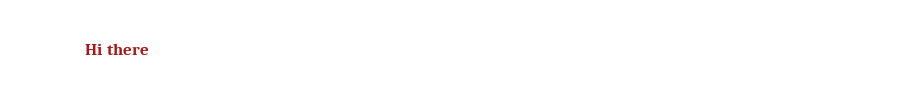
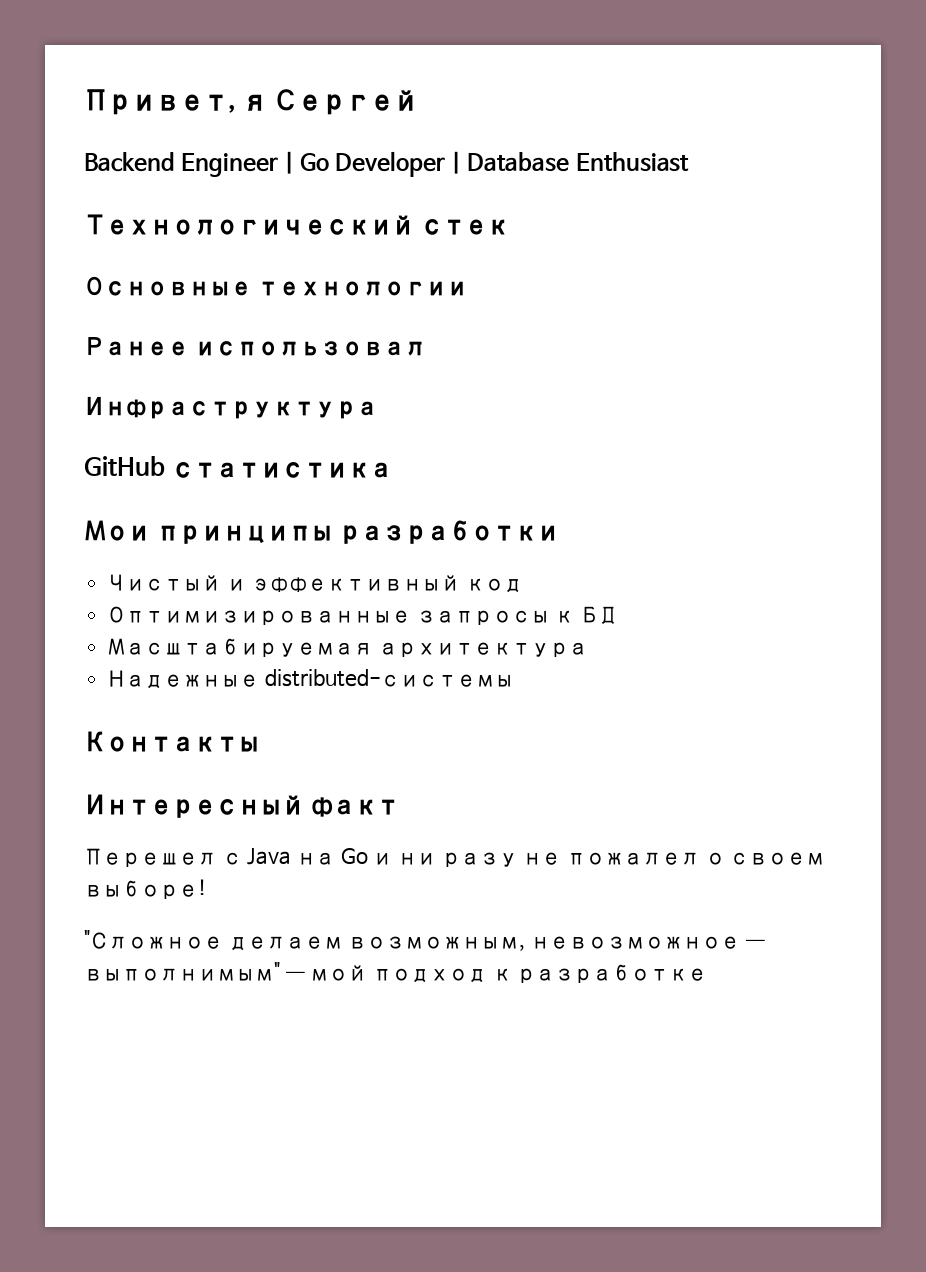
[85,43,149,55] Hi there -> [84,89,419,115] [84,151,690,177] [84,214,509,235] [84,276,469,296] [84,337,427,356] [84,396,378,419] [84,456,392,478] [84,520,560,544] [107,574,524,593] [107,606,619,625] [107,638,588,657] [107,669,514,689] [84,731,260,752] [84,794,399,818] [84,848,826,867] [84,879,207,899] [84,930,765,951] [84,962,708,983] Привет, я Сергей // Backend Engineer | Go Developer | Database Enthusiast // Технологический стек // Основные технологии // Ранее использовал // Инфраструктура // GitHub статистика // Мои принципы разработки // Чистый и эффективный код // Оптимизированные запросы к БД // Масштабируемая архитектура // Надежные distributed-системы // Контакты // Интересный факт // Перешел с Java на Go и ни разу не пожалел о своем выборе! // "Сложное делаем возможным, невозможное — выполнимым" — мой подход к разработке

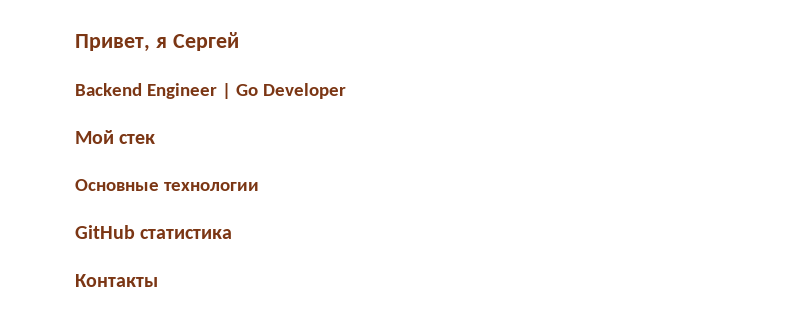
[451,151,690,174] [84,214,414,235] | Database Enthusiast // Технологический -> [75,130,114,144] // Мой
[84,337,427,356] [84,396,378,419] // Ранее использовал // Инфраструктура -> (259, 186) none
[84,520,560,544] [107,574,524,593] [107,606,619,625] [107,638,588,657] [107,669,514,689] [84,731,260,752] [84,794,399,818] [84,848,826,867] [84,879,207,899] [84,930,765,951] [84,962,708,983] Мои принципы разработки // Чистый и эффективный код // Оптимизированные запросы к БД // Масштабируемая архитектура // Надежные distributed-системы // Контакты // Интересный факт // Перешел с Java на Go и ни разу не пожалел о своем выборе! // "Сложное делаем возможным, невозможное — выполнимым" — мой подход к разработке -> [75,274,158,287] Контакты

